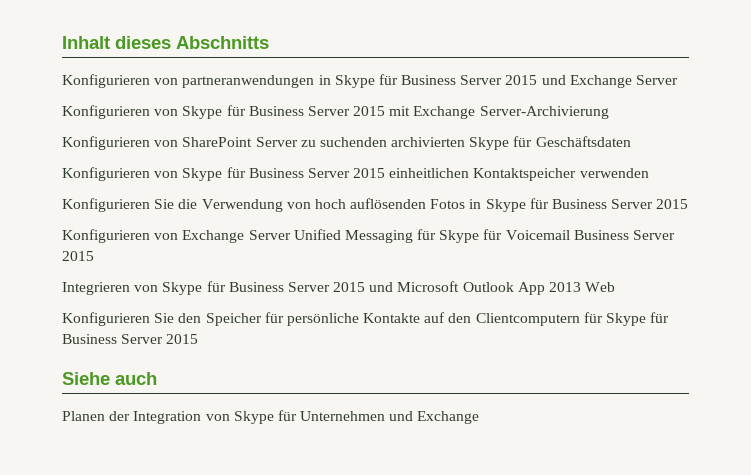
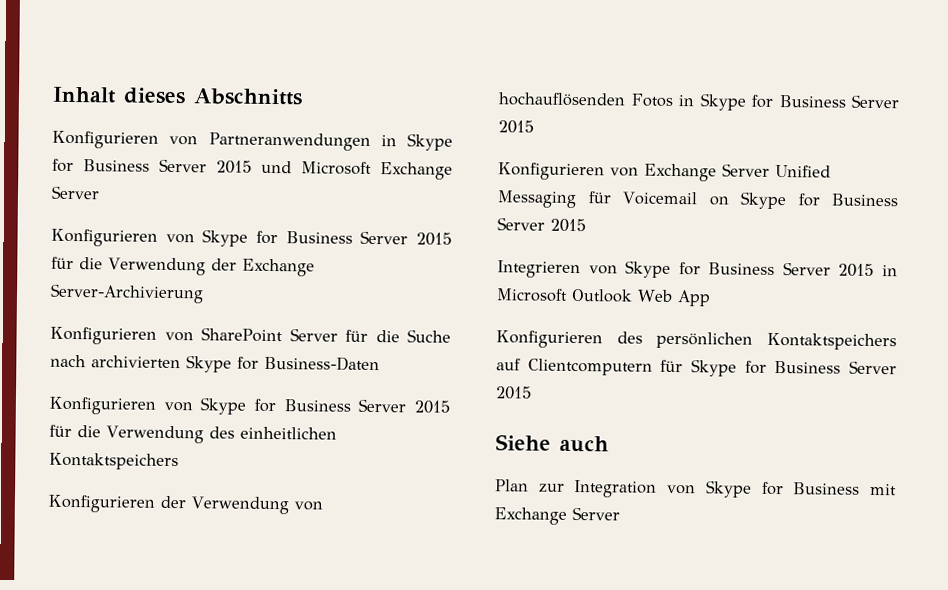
[182,74,566,88] partneranwendungen in Skype für Business Server 2015 und -> [208,132,453,151] [52,158,372,175] Partneranwendungen in Skype for Business Server 2015 und Microsoft
[226,105,411,116] für Business Server 2015 mit -> [256,230,452,246] [51,256,237,276] for Business Server 2015 für die Verwendung der
[300,136,631,150] [62,167,649,181] [62,198,427,212] zu suchenden archivierten Skype für Geschäftsdaten // Konfigurieren von Skype für Business Server 2015 einheitlichen Kontaktspeicher verwenden // Konfigurieren Sie die Verwendung von hoch auflösenden -> [345,329,451,343] [50,354,380,373] [49,396,450,415] [49,424,337,444] [49,452,179,471] [48,494,323,515] [498,92,626,107] für die Suche nach archivierten Skype for Business-Daten // Konfigurieren von Skype for Business Server 2015 für die Verwendung des einheitlichen Kontaktspeichers // Konfigurieren der Verwendung von hochauflösenden
[529,198,549,209] für -> [751,94,774,108] for
[439,229,570,243] Skype für Voicemail -> [622,191,821,210] Voicemail on Skype for
[206,281,394,292] für Business Server 2015 und -> [678,262,898,277] for Business Server 2015 in
(514, 287) none -> [637,289,673,302] Web
[549,282,616,292] [62,312,472,326] 2013 Web // Konfigurieren Sie den Speicher für persönliche Kontakte auf den -> [496,330,897,351] [496,358,521,371] // Konfigurieren des persönlichen Kontaktspeichers auf
[650,312,670,323] für -> [744,360,767,374] for
[62,411,131,421] Planen der -> [495,479,565,493] Plan zur
[277,410,480,424] für Unternehmen und Exchange -> [761,481,897,496] [494,506,620,525] for Business mit Exchange Server

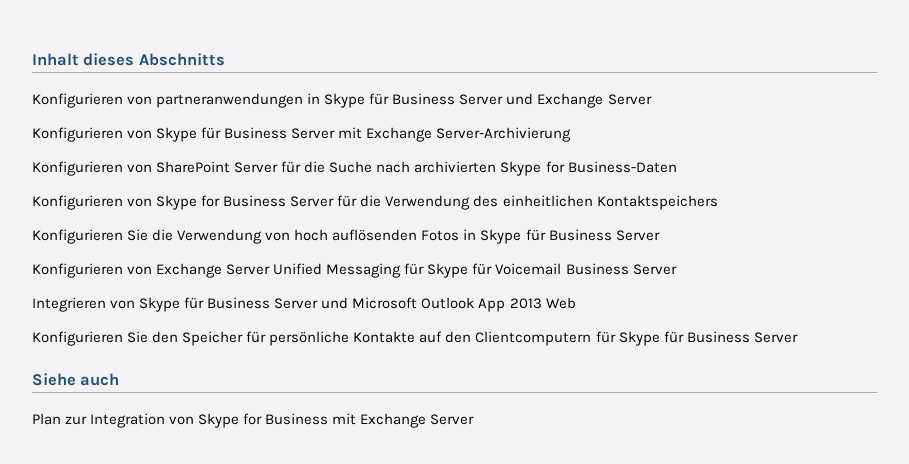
[208,132,453,151] [52,158,372,175] Partneranwendungen in Skype for Business Server 2015 und Microsoft -> [156,93,534,108] partneranwendungen in Skype für Business Server und
[256,230,452,246] [51,256,237,276] for Business Server 2015 für die Verwendung der -> [201,127,363,139] für Business Server mit
[414,400,450,414] 2015 -> (335, 201) none
[160,495,323,515] [498,92,626,107] der Verwendung von hochauflösenden -> [127,229,418,244] Sie die Verwendung von hoch auflösenden
[751,94,900,109] [498,120,534,134] for Business Server 2015 -> [525,229,660,241] für Business Server
[622,191,899,210] [497,217,586,233] Voicemail on Skype for Business Server 2015 -> [427,263,677,278] Skype für Voicemail Business Server
[678,262,898,277] [496,288,633,303] for Business Server 2015 in Microsoft Outlook -> [184,297,542,312] für Business Server und Microsoft Outlook App 2013
[676,290,711,307] [496,330,897,351] [496,358,521,371] App // Konfigurieren des persönlichen Kontaktspeichers auf -> [32,331,472,346] // Konfigurieren Sie den Speicher für persönliche Kontakte auf den
[744,360,897,375] [495,386,532,400] for Business Server 2015 -> [663,331,798,343] für Business Server

